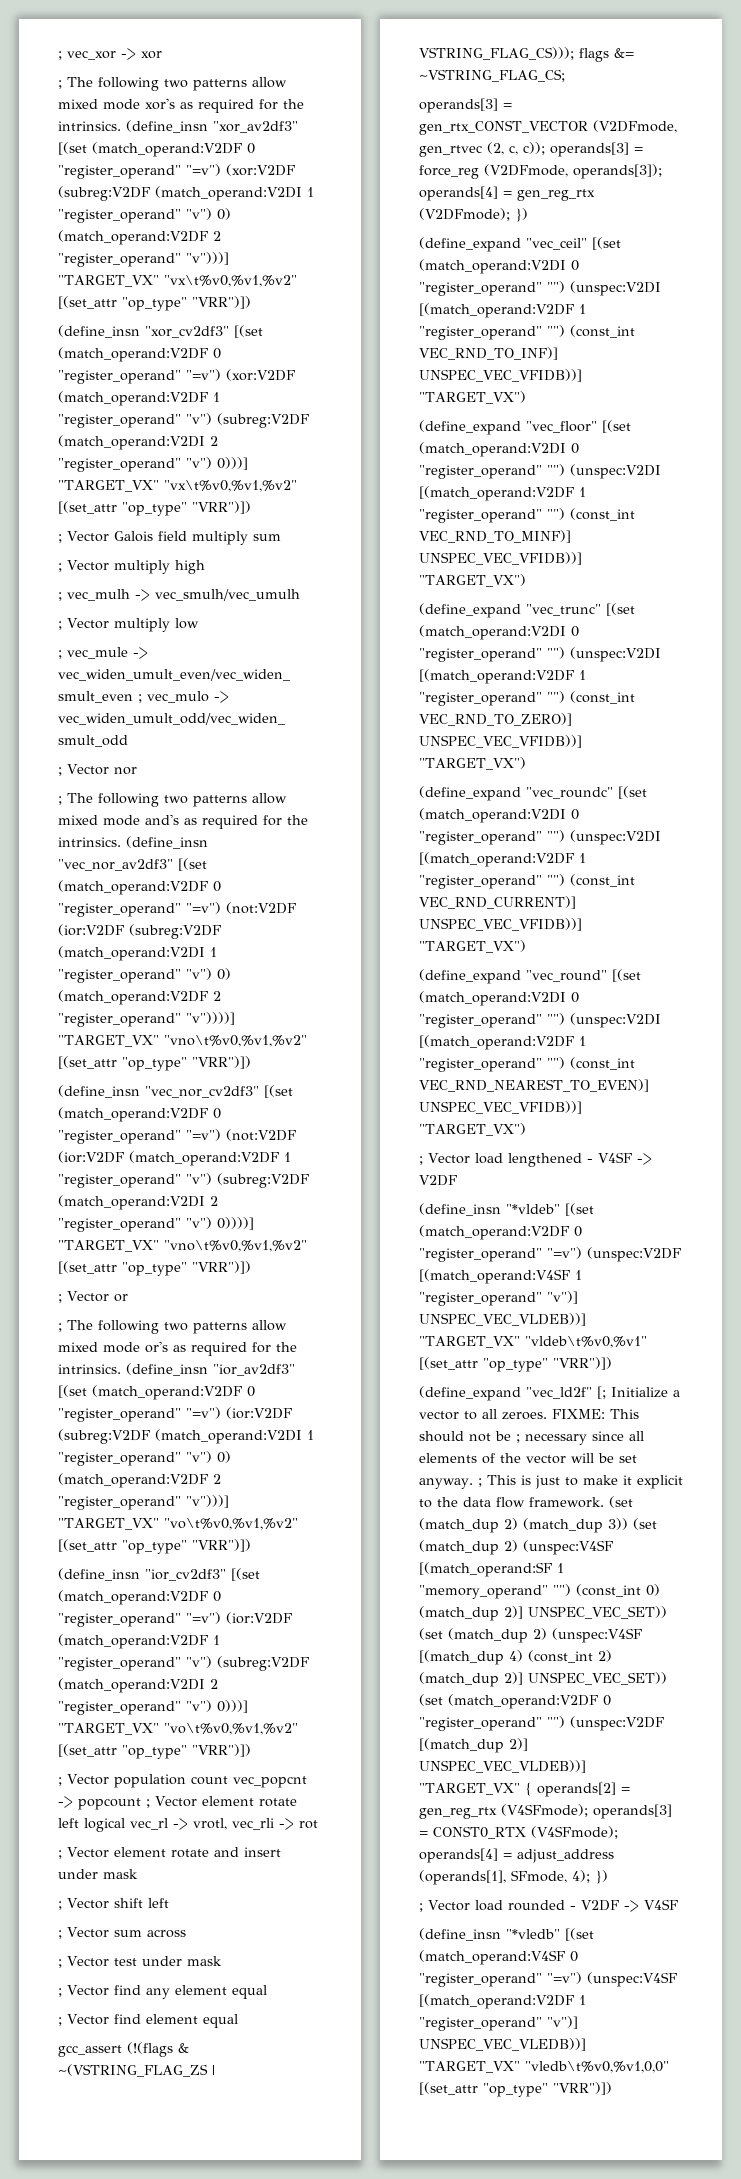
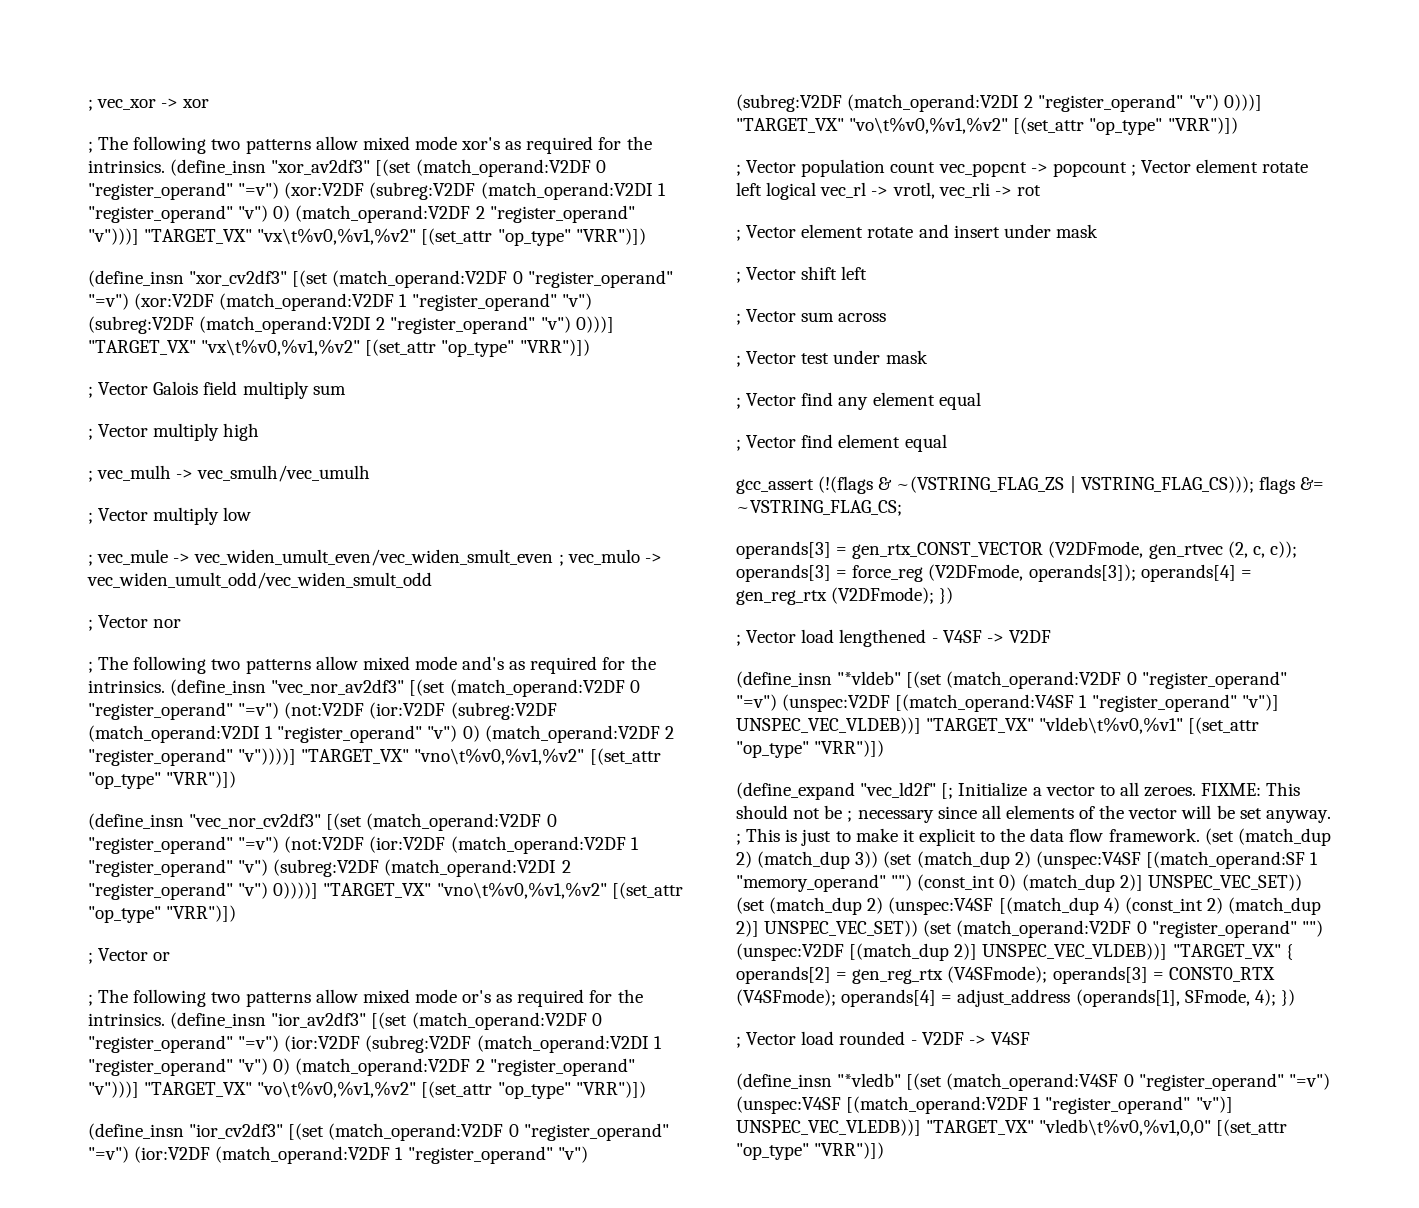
[419,237,621,252] [419,259,579,274] [419,281,661,296] [419,303,586,318] [419,325,635,340] [419,347,558,360] [419,369,582,382] [419,391,526,404] [419,420,631,435] [419,442,579,457] [419,464,661,479] [419,486,586,501] [419,508,635,523] [419,530,571,543] [419,552,582,565] [419,574,526,587] [419,603,635,618] [419,625,579,640] [419,647,661,662] [419,669,586,684] [419,691,635,706] [419,713,572,726] [419,735,582,748] [419,757,526,770] [419,786,647,801] [419,808,579,823] [419,830,661,845] [419,852,586,867] [419,874,635,889] [419,896,576,909] [419,918,582,931] [419,940,526,953] [419,969,641,984] [419,991,579,1006] [419,1013,661,1028] [419,1035,586,1050] [419,1057,635,1072] [419,1079,649,1092] [419,1101,582,1114] [419,1123,526,1136] // (define_expand "vec_ceil" [(set (match_operand:V2DI 0 "register_operand" "") (unspec:V2DI [(match_operand:V2DF 1 "register_operand" "") (const_int VEC_RND_TO_INF)] UNSPEC_VEC_VFIDB))] "TARGET_VX") // (define_expand "vec_floor" [(set (match_operand:V2DI 0 "register_operand" "") (unspec:V2DI [(match_operand:V2DF 1 "register_operand" "") (const_int VEC_RND_TO_MINF)] UNSPEC_VEC_VFIDB))] "TARGET_VX") // (define_expand "vec_trunc" [(set (match_operand:V2DI 0 "register_operand" "") (unspec:V2DI [(match_operand:V2DF 1 "register_operand" "") (const_int VEC_RND_TO_ZERO)] UNSPEC_VEC_VFIDB))] "TARGET_VX") // (define_expand "vec_roundc" [(set (match_operand:V2DI 0 "register_operand" "") (unspec:V2DI [(match_operand:V2DF 1 "register_operand" "") (const_int VEC_RND_CURRENT)] UNSPEC_VEC_VFIDB))] "TARGET_VX") // (define_expand "vec_round" [(set (match_operand:V2DI 0 "register_operand" "") (unspec:V2DI [(match_operand:V2DF 1 "register_operand" "") (const_int VEC_RND_NEAREST_TO_EVEN)] UNSPEC_VEC_VFIDB))] "TARGET_VX") -> (954, 595) none

